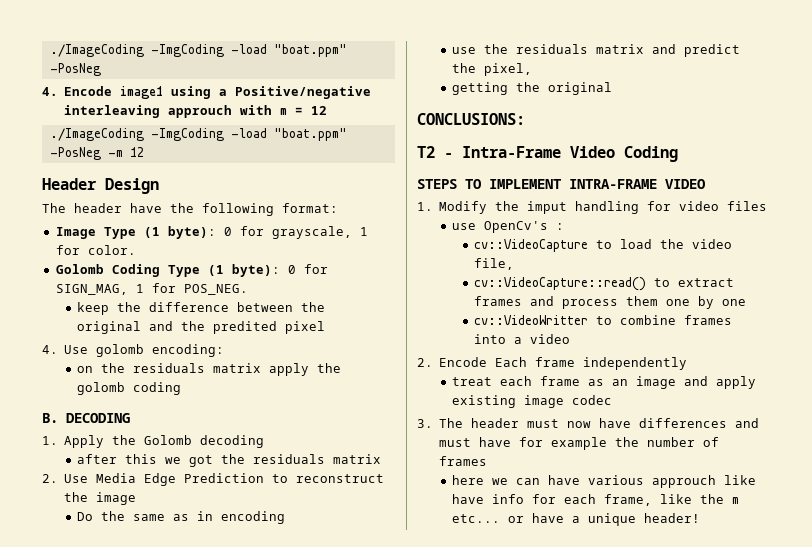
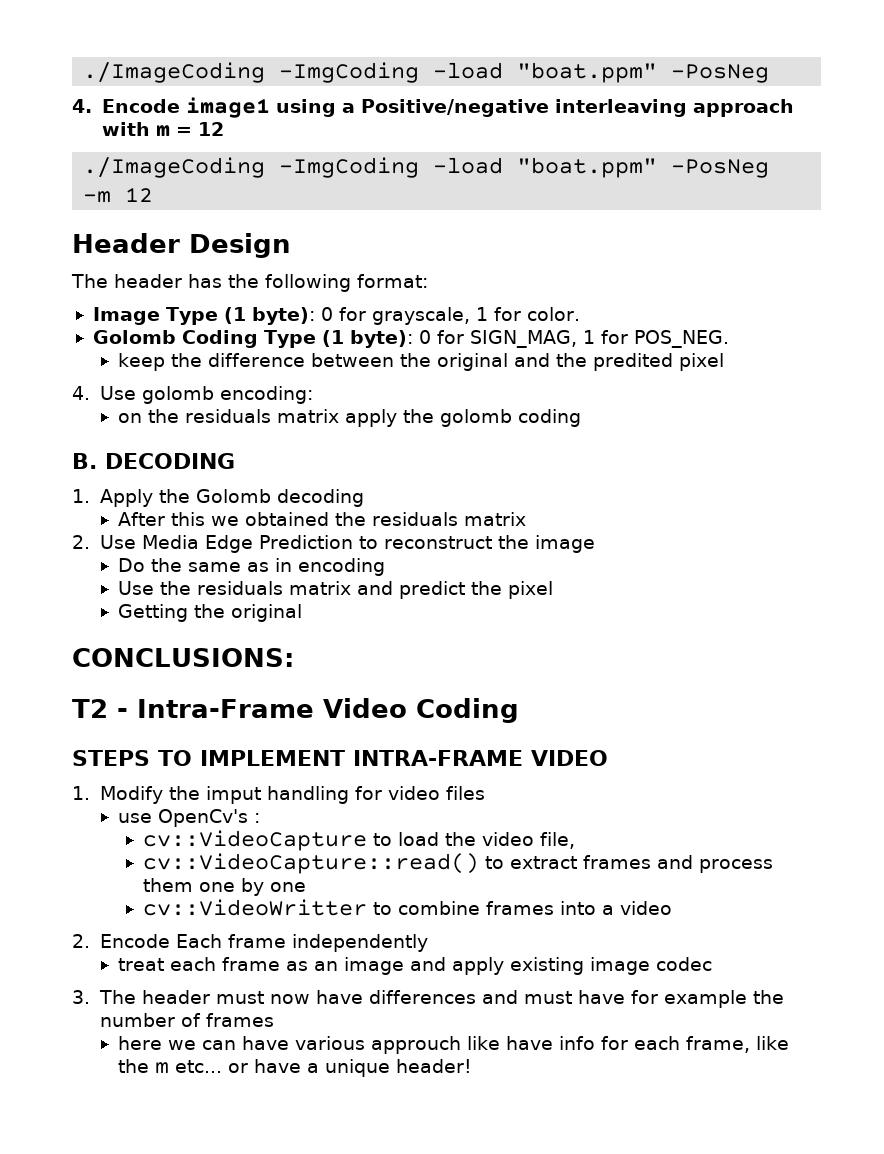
[168,105,233,118] approuch -> [692,99,794,117] approach
[130,203,162,213] have -> [188,274,222,288] has
[77,454,118,464] after -> [117,512,165,526] After
[189,455,214,467] got -> [244,512,329,526] obtained
[452,47,477,54] use -> [117,581,154,595] Use
[484,63,533,76] [452,82,509,95] pixel, // getting -> [507,581,553,599] [117,604,188,622] pixel // Getting

